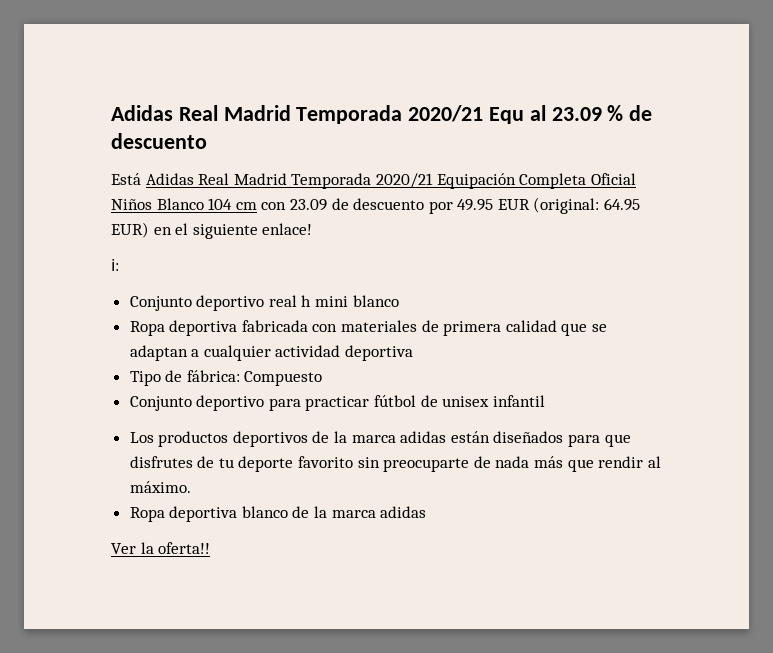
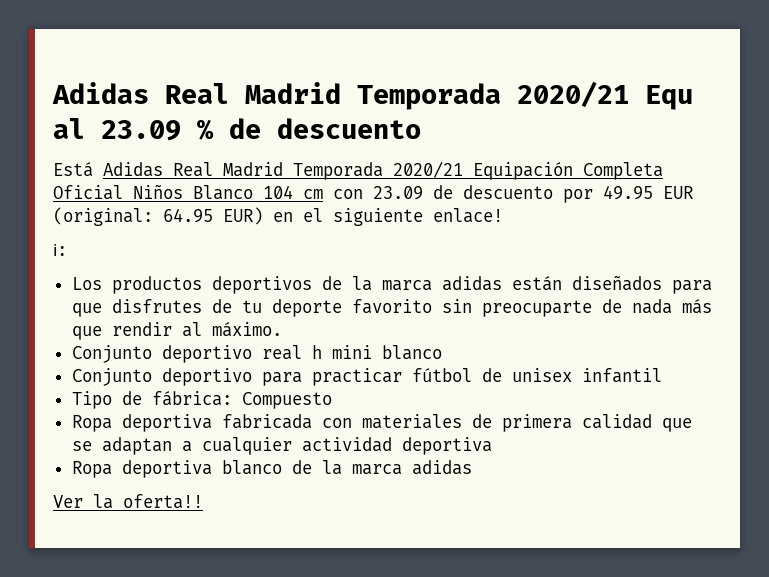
[129,295,399,311] [129,320,608,336] [129,345,414,361] [129,370,323,386] [129,395,545,411] // Conjunto deportivo real h mini blanco // Ropa deportiva fabricada con materiales de primera calidad que se adaptan a cualquier actividad deportiva // Tipo de fábrica: Compuesto // Conjunto deportivo para practicar fútbol de unisex infantil -> (67, 250) none
(191, 487) none -> [71,345,442,363] [71,368,662,386] [71,391,332,409] [71,414,692,432] [71,437,492,455] // Conjunto deportivo real h mini blanco // Conjunto deportivo para practicar fútbol de unisex infantil // Tipo de fábrica: Compuesto // Ropa deportiva fabricada con materiales de primera calidad que se adaptan a cualquier actividad deportiva

